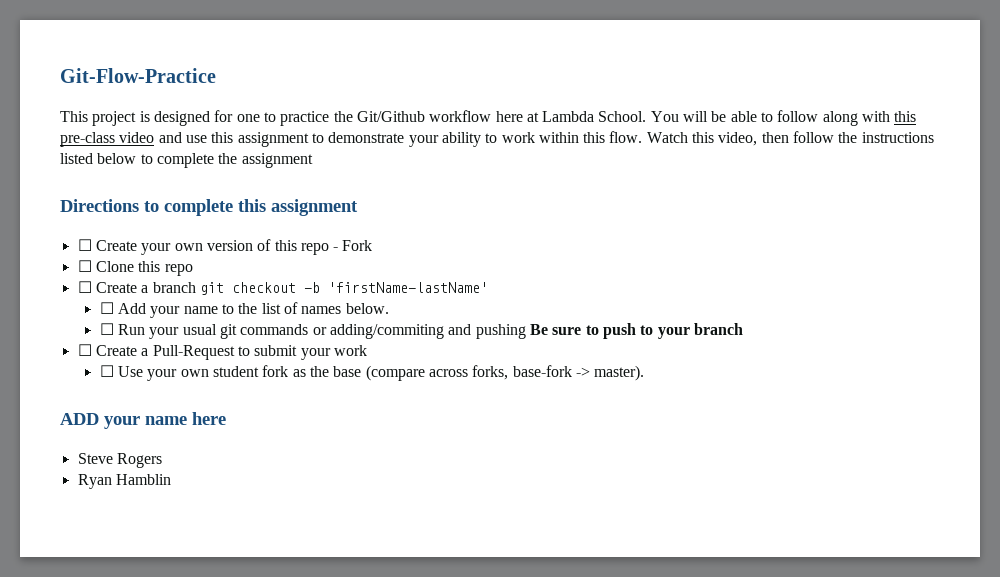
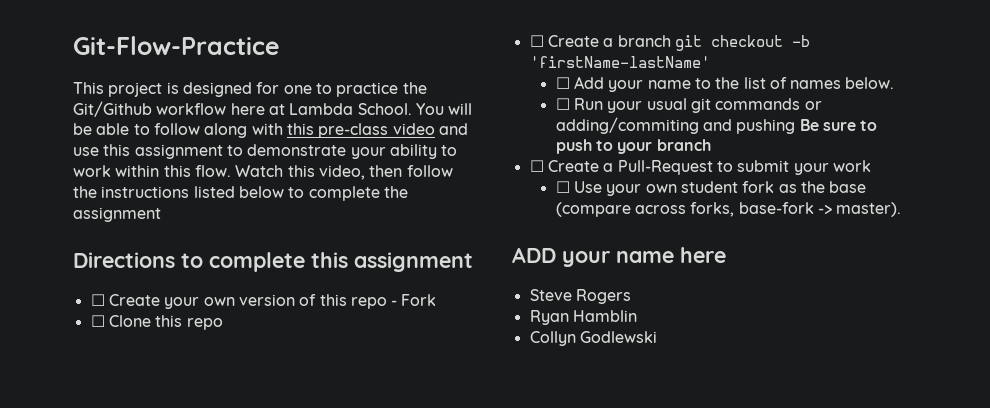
(171, 479) none -> [529,331,657,346] // Collyn Godlewski

